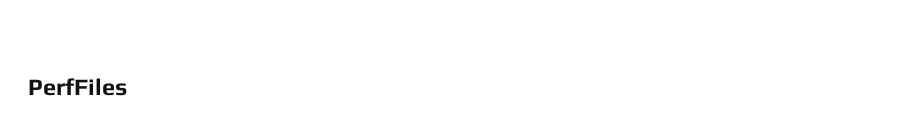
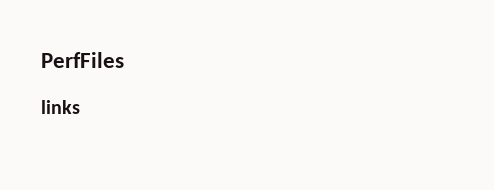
(127, 87) none -> [41,100,80,114] // links

